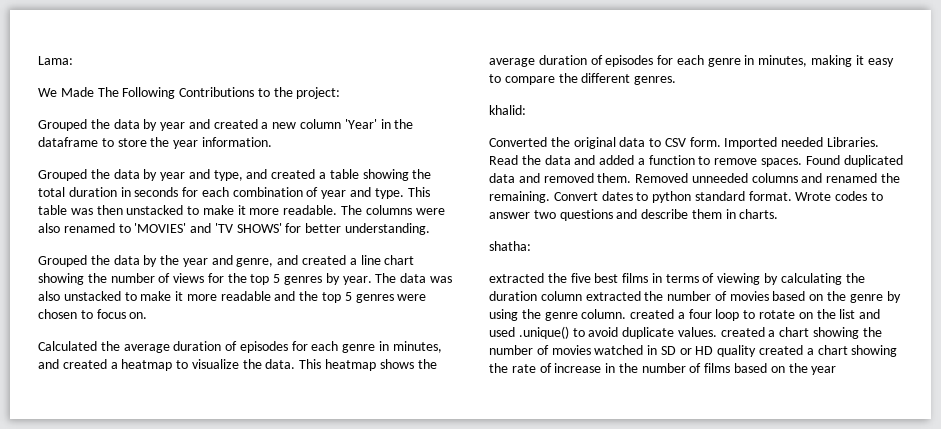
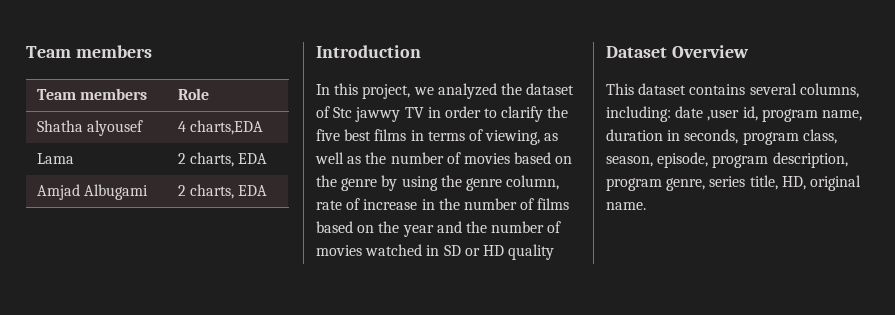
[38,56,73,65] [38,87,341,99] [38,119,414,131] [38,137,272,149] [38,169,432,181] [38,187,430,199] [38,205,445,215] [38,223,431,235] [38,255,415,267] [38,273,452,285] [38,291,427,303] [38,309,148,319] [38,341,442,353] [38,359,437,371] [489,55,894,67] [489,73,677,85] [489,105,526,115] [489,137,880,149] [489,155,903,167] [489,173,901,183] [489,191,884,203] [489,209,779,221] [489,241,531,251] [489,273,544,283] Lama: // We Made The Following Contributions to the project: // Grouped the data by year and created a new column 'Year' in the dataframe to store the year information. // Grouped the data by year and type, and created a table showing the total duration in seconds for each combination of year and type. This table was then unstacked to make it more readable. The columns were also renamed to 'MOVIES' and 'TV SHOWS' for better understanding. // Grouped the data by the year and genre, and created a line chart showing the number of views for the top 5 genres by year. The data was also unstacked to make it more readable and the top 5 genres were chosen to focus on. // Calculated the average duration of episodes for each genre in minutes, and created a heatmap to visualize the data. This heatmap shows the average duration of episodes for each genre in minutes, making it easy to compare the different genres. // khalid: // Converted the original data to CSV form. Imported needed Libraries. Read the data and added a function to remove spaces. Found duplicated data and removed them. Removed unneeded columns and renamed the remaining. Convert dates to python standard format. Wrote codes to answer two questions and describe them in charts. // shatha: // extracted -> [26,45,152,58] [36,88,147,100] [177,88,209,100] [36,120,143,136] [177,120,263,135] [36,153,74,164] [177,152,267,167] [36,184,148,200] [177,184,267,199] [316,45,421,58] [316,83,575,99] [316,106,544,122] Team members // Team members | Role // Shatha alyousef | 4 charts,EDA // Lama | 2 charts, EDA // Amjad Albugami | 2 charts, EDA // Introduction // In this project, we analyzed the dataset of Stc jawwy TV in order to clarify
[717,273,865,285] [489,291,641,301] viewing by calculating the duration column extracted -> [485,130,559,145] [315,152,362,164] viewing, as well as
[581,309,881,321] [489,326,882,339] [489,345,898,357] [489,363,508,373] column. created a four loop to rotate on the list and used .unique() to avoid duplicate values. created a chart showing the number of movies watched in SD or HD quality created a chart showing the -> [506,175,560,190] column,
(837, 370) none -> [436,221,562,233] [316,244,555,260] [606,45,749,58] [606,83,859,98] [606,106,862,122] [606,129,837,145] [606,152,848,168] [606,175,861,191] [606,202,646,210] and the number of movies watched in SD or HD quality // Dataset Overview // This dataset contains several columns, including: date ,user id, program name, duration in seconds, program class, season, episode, program description, program genre, series title, HD, original name.

